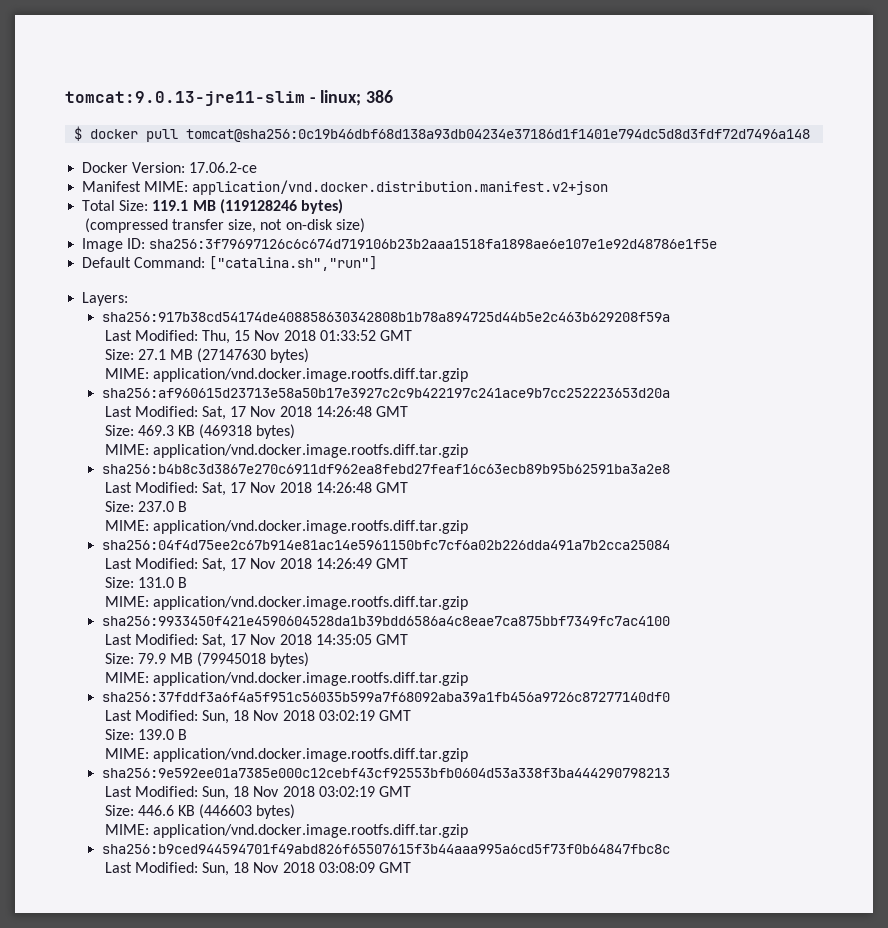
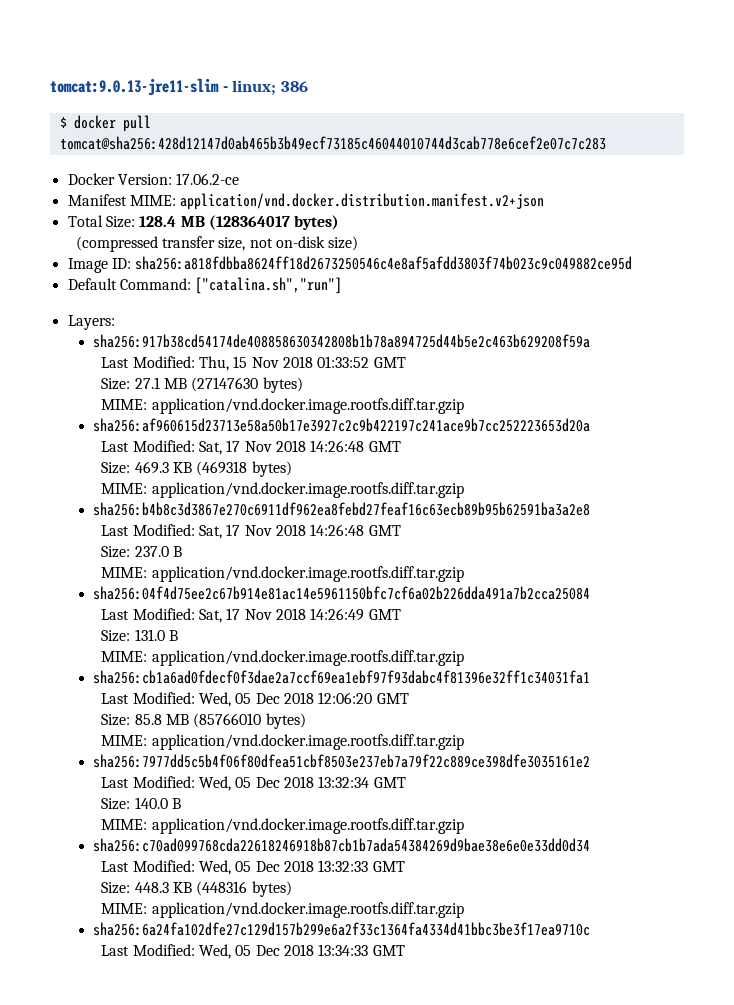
[186,129,811,142] tomcat@sha256:0c19b46dbf68d138a93db04234e37186d1f1401e794dc5d8d3fdf72d7496a148 -> [59,136,606,150] tomcat@sha256:428d12147d0ab465b3b49ecf73185c46044010744d3cab778e6cef2e07c7c283
[152,199,297,214] 119.1 MB (119128246 -> [139,215,290,230] 128.4 MB (128364017
[149,239,718,249] sha256:3f79697126c6c674d719106b23b2aaa1518fa1898ae6e107e1e92d48786e1f5e -> [135,256,633,270] sha256:a818fdbba8624ff18d2673250546c4e8af5afdd3803f74b023c9c049882ce95d
[101,616,670,626] [104,634,409,648] [104,652,310,667] [104,672,468,686] [101,692,670,702] [104,710,412,724] [104,729,188,740] [104,748,468,762] [101,768,670,778] [104,786,412,800] [104,804,296,819] [104,824,468,838] [101,844,670,854] [104,862,375,876] sha256:9933450f421e4590604528da1b39bdd6586a4c8eae7ca875bbf7349fc7ac4100 // Last Modified: Sat, 17 Nov 2018 14:35:05 GMT // Size: 79.9 MB (79945018 bytes) // MIME: application/vnd.docker.image.rootfs.diff.tar.gzip // sha256:37fddf3a6f4a5f951c56035b599a7f68092aba39a1fb456a9726c87277140df0 // Last Modified: Sun, 18 Nov 2018 03:02:19 GMT // Size: 139.0 B // MIME: application/vnd.docker.image.rootfs.diff.tar.gzip // sha256:9e592ee01a7385e000c12cebf43cf92553bfb0604d53a338f3ba444290798213 // Last Modified: Sun, 18 Nov 2018 03:02:19 GMT // Size: 446.6 KB (446603 bytes) // MIME: application/vnd.docker.image.rootfs.diff.tar.gzip // sha256:b9ced944594701f49abd826f65507615f3b44aaa995a6cd5f73f0b64847fbc8c // Last Modified: Sun, 18 Nov 2018 03:08:09 -> [93,670,591,684] [101,692,409,707] [101,713,306,729] [101,734,464,750] [93,754,591,768] [101,776,406,791] [101,797,181,810] [101,818,464,834] [93,838,591,852] [101,860,405,875] [101,881,292,897] [101,902,464,918] [93,922,591,936] [101,944,369,959] sha256:cb1a6ad0fdecf0f3dae2a7ccf69ea1ebf97f93dabc4f81396e32ff1c34031fa1 // Last Modified: Wed, 05 Dec 2018 12:06:20 GMT // Size: 85.8 MB (85766010 bytes) // MIME: application/vnd.docker.image.rootfs.diff.tar.gzip // sha256:7977dd5c5b4f06f80dfea51cbf8503e237eb7a79f22c889ce398dfe3035161e2 // Last Modified: Wed, 05 Dec 2018 13:32:34 GMT // Size: 140.0 B // MIME: application/vnd.docker.image.rootfs.diff.tar.gzip // sha256:c70ad099768cda22618246918b87cb1b7ada54384269d9bae38e6e0e33dd0d34 // Last Modified: Wed, 05 Dec 2018 13:32:33 GMT // Size: 448.3 KB (448316 bytes) // MIME: application/vnd.docker.image.rootfs.diff.tar.gzip // sha256:6a24fa102dfe27c129d157b299e6a2f33c1364fa4334d41bbc3be3f17ea9710c // Last Modified: Wed, 05 Dec 2018 13:34:33

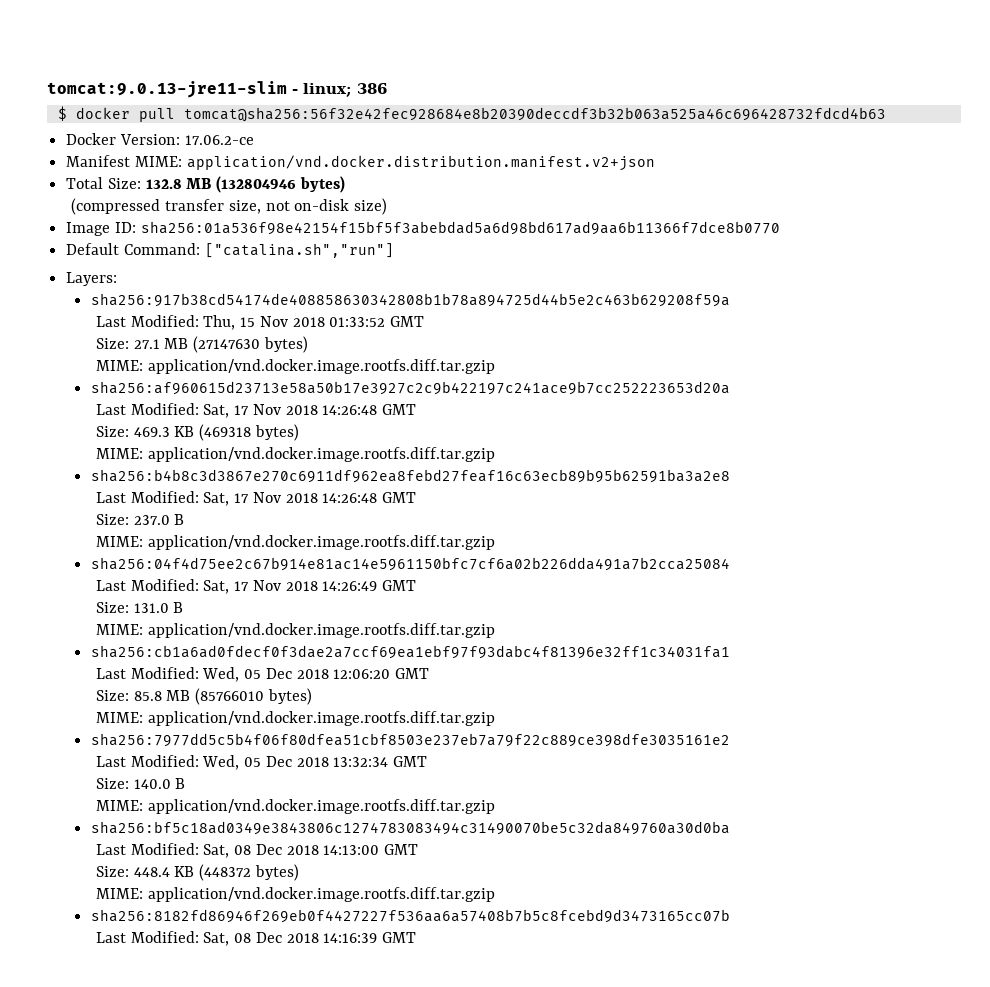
[59,136,606,150] tomcat@sha256:428d12147d0ab465b3b49ecf73185c46044010744d3cab778e6cef2e07c7c283 -> [183,107,886,122] tomcat@sha256:56f32e42fec928684e8b20390deccdf3b32b063a525a46c696428732fdcd4b63
[139,215,290,230] 128.4 MB (128364017 -> [145,176,297,193] 132.8 MB (132804946
[135,256,633,270] sha256:a818fdbba8624ff18d2673250546c4e8af5afdd3803f74b023c9c049882ce95d -> [140,221,780,235] sha256:01a536f98e42154f15bf5f3abebdad5a6d98bd617ad9aa6b11366f7dce8b0770
[93,838,591,852] [101,860,405,875] [101,881,292,897] [101,902,464,918] [93,922,591,936] [101,944,369,959] sha256:c70ad099768cda22618246918b87cb1b7ada54384269d9bae38e6e0e33dd0d34 // Last Modified: Wed, 05 Dec 2018 13:32:33 GMT // Size: 448.3 KB (448316 bytes) // MIME: application/vnd.docker.image.rootfs.diff.tar.gzip // sha256:6a24fa102dfe27c129d157b299e6a2f33c1364fa4334d41bbc3be3f17ea9710c // Last Modified: Wed, 05 Dec 2018 13:34:33 -> [90,821,730,835] [95,843,418,858] [95,864,299,881] [95,887,495,902] [90,909,730,923] [95,931,378,946] sha256:bf5c18ad0349e3843806c1274783083494c31490070be5c32da849760a30d0ba // Last Modified: Sat, 08 Dec 2018 14:13:00 GMT // Size: 448.4 KB (448372 bytes) // MIME: application/vnd.docker.image.rootfs.diff.tar.gzip // sha256:8182fd86946f269eb0f4427227f536aa6a57408b7b5c8fcebd9d3473165cc07b // Last Modified: Sat, 08 Dec 2018 14:16:39

